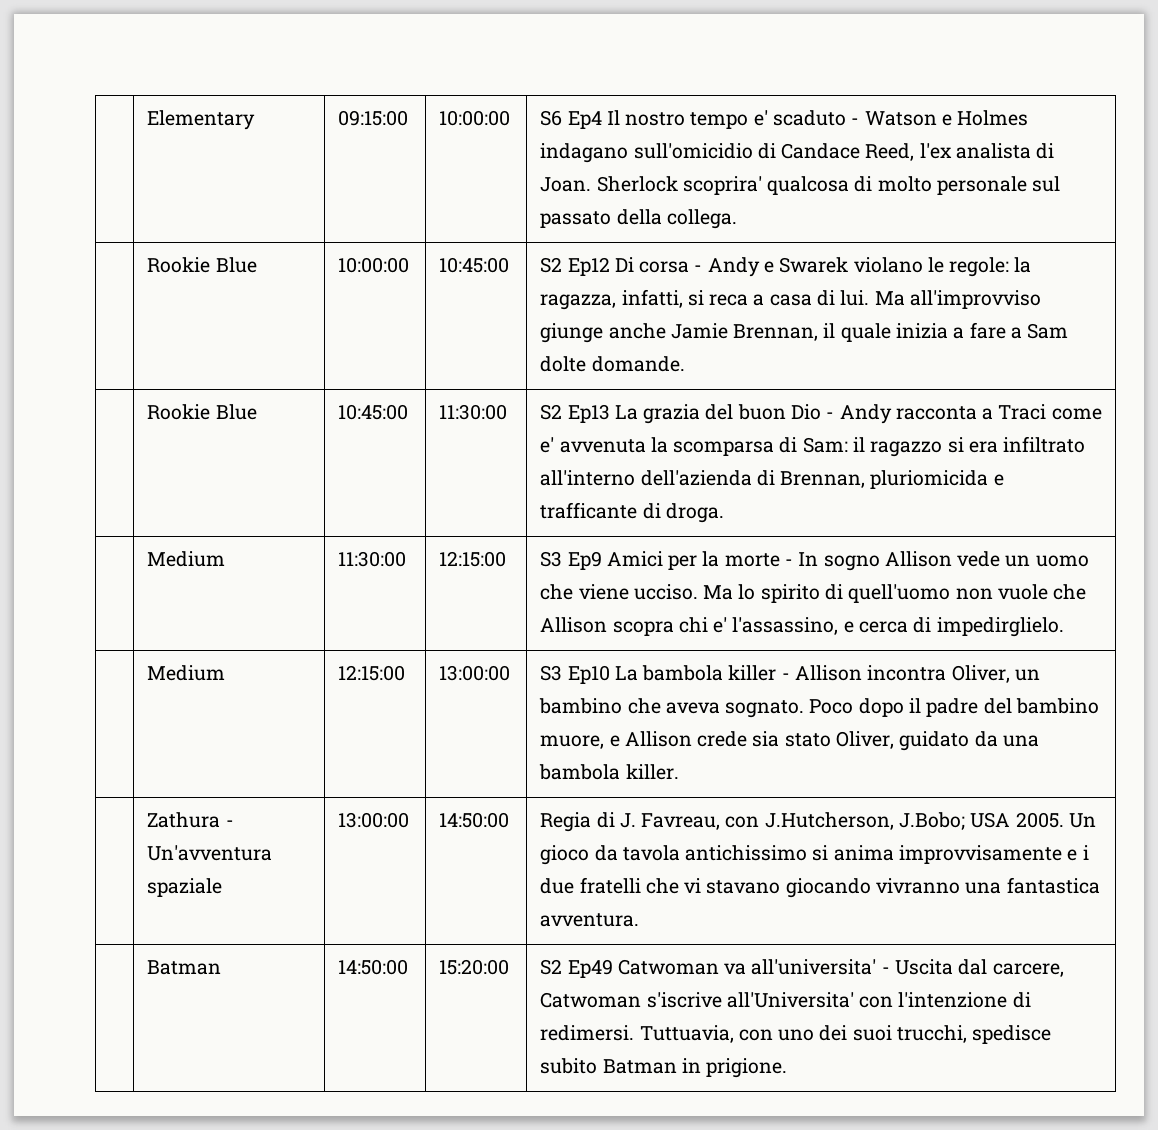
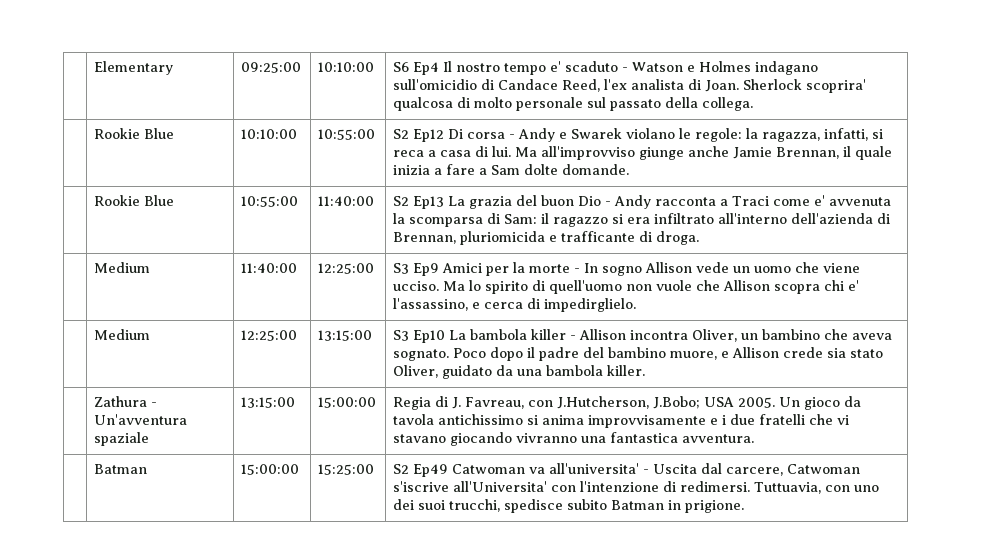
[338,110,409,126] [439,110,511,126] 09:15:00 | 10:00:00 -> [241,62,302,73] [318,62,375,72] 09:25:00 | 10:10:00
[338,257,410,273] [439,257,510,273] 10:00:00 | 10:45:00 -> [241,129,298,139] [318,129,376,140] 10:10:00 | 10:55:00
[338,404,409,420] [439,404,508,420] 10:45:00 | 11:30:00 -> [241,196,299,207] [318,196,375,206] 10:55:00 | 11:40:00
[338,551,407,567] [439,551,507,567] 11:30:00 | 12:15:00 -> [241,263,298,273] [318,263,375,274] 11:40:00 | 12:25:00
[338,665,406,681] [439,665,511,681] 12:15:00 | 13:00:00 -> [241,330,298,341] [318,330,373,341] 12:25:00 | 13:15:00
[338,812,410,828] [439,812,510,828] 13:00:00 | 14:50:00 -> [241,397,296,408] [318,397,377,408] 13:15:00 | 15:00:00
[338,959,409,975] [439,959,510,975] 14:50:00 | 15:20:00 -> [241,464,300,475] [318,464,375,475] 15:00:00 | 15:25:00

